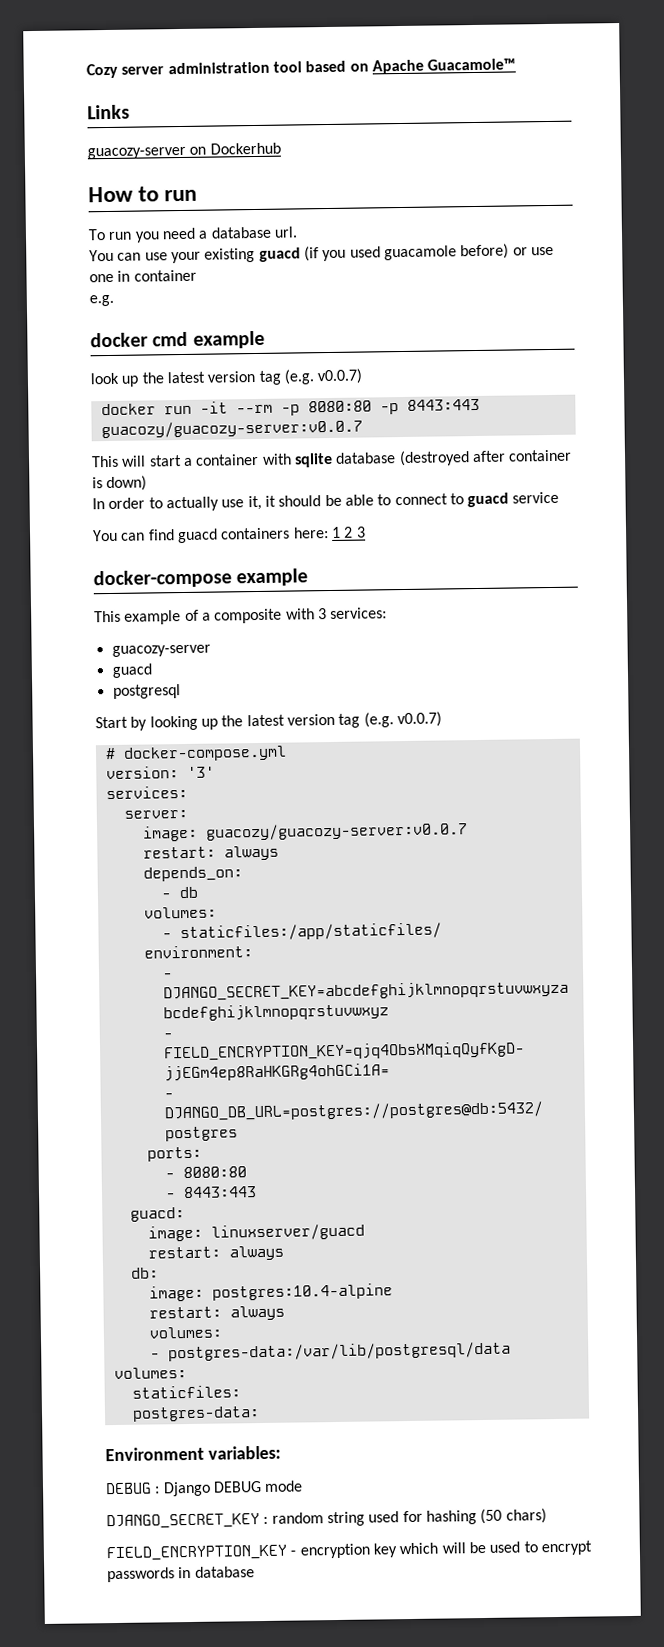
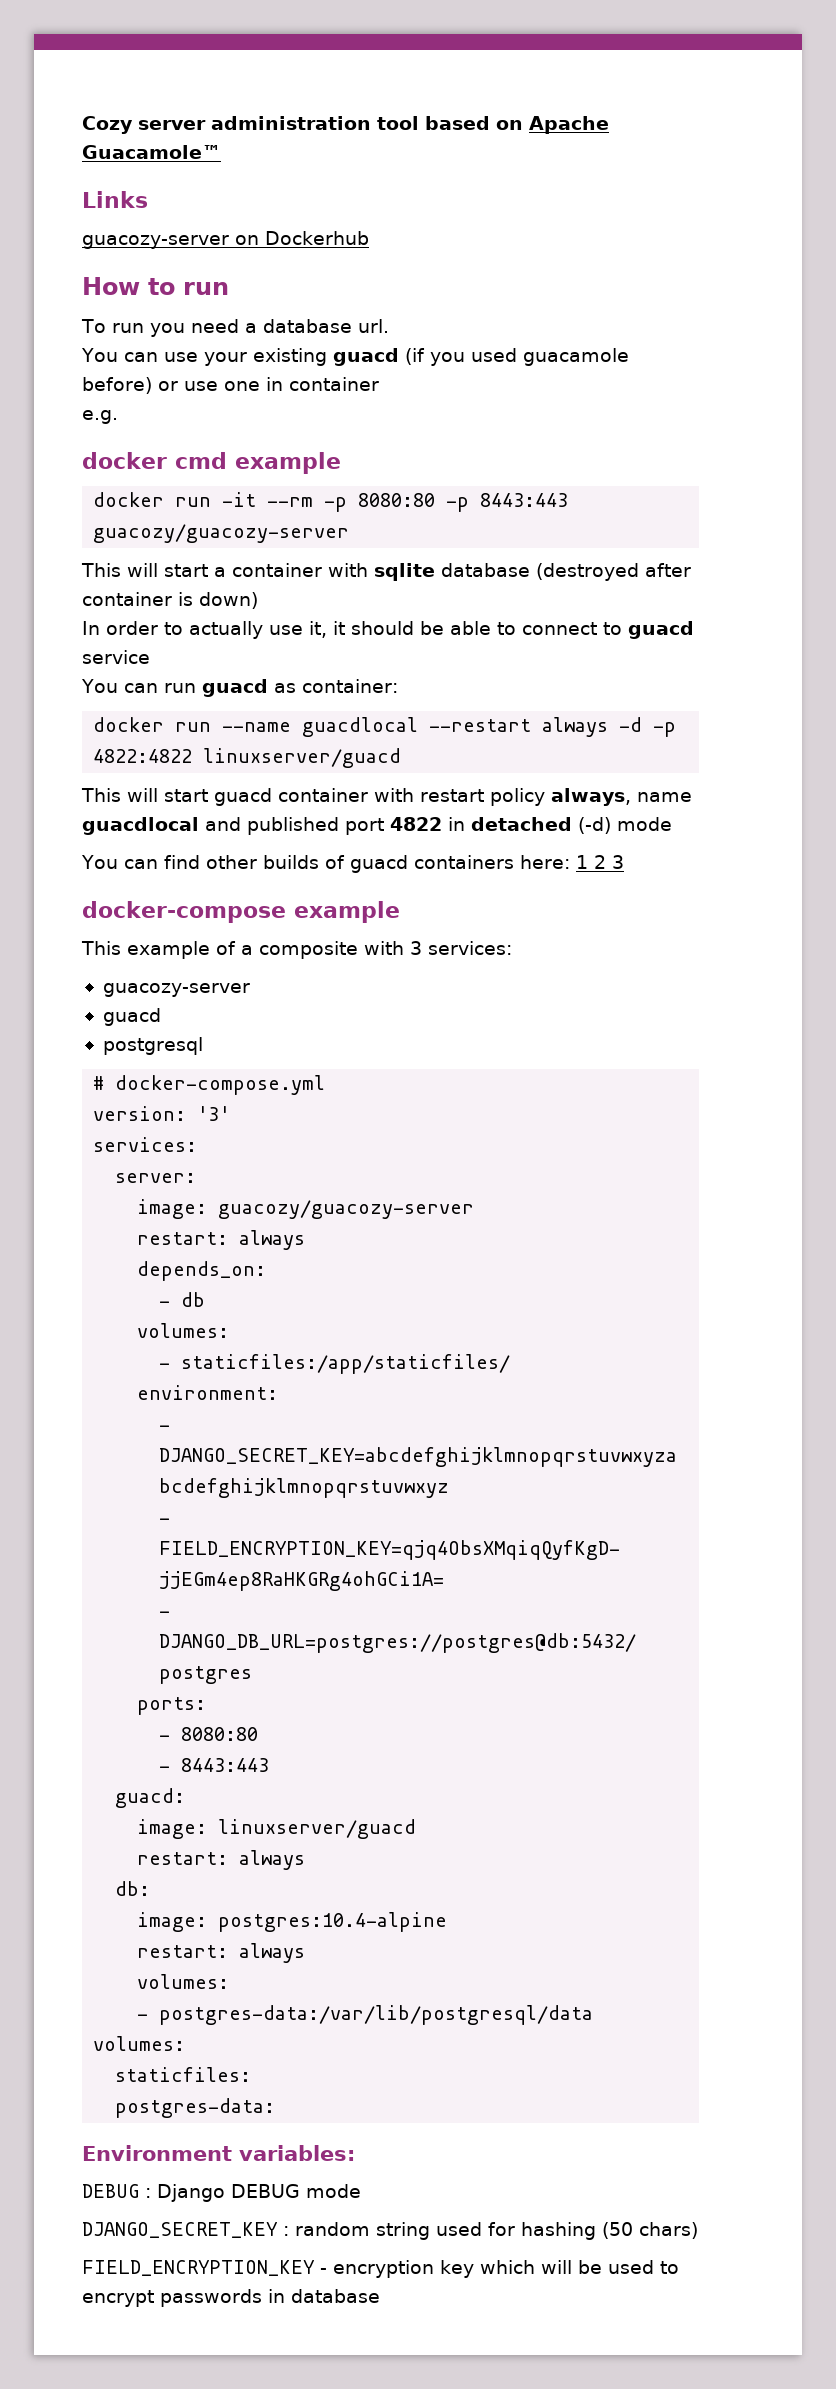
[90,368,364,387] // look up the latest version tag (e.g. v0.0.7) -> (341, 463) none
[100,419,363,439] guacozy/guacozy-server:v0.0.7 -> [93,524,350,543] guacozy/guacozy-server
(560, 497) none -> [81,679,398,697] [93,717,677,737] [93,748,402,768] [81,788,692,806] [82,817,672,835] // You can run guacd as container: // docker run --name guacdlocal --restart always -d -p 4822:4822 linuxserver/guacd // This will start guacd container with restart policy always, name guacdlocal and published port 4822 in detached (-d) mode
(175, 535) none -> [205,855,345,869] other builds of
[95,711,442,731] // Start by looking up the latest version tag (e.g. v0.0.7) -> (203, 1046) none
[205,822,468,841] guacozy/guacozy-server:v0.0.7 -> [218,1200,475,1219] guacozy/guacozy-server

